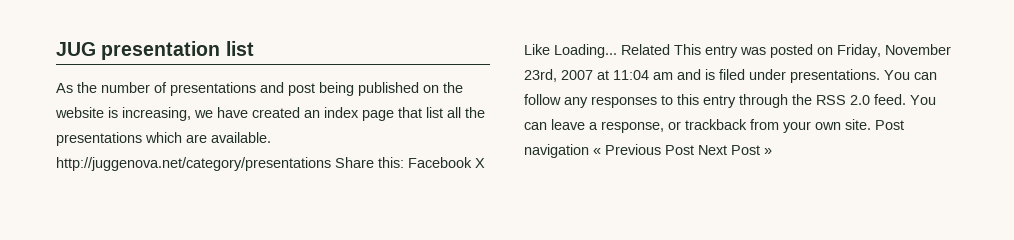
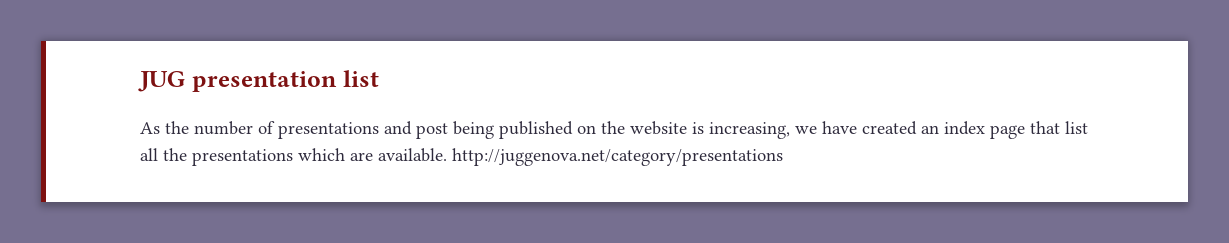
[335,157,485,168] [524,44,951,58] [524,69,937,83] [524,94,936,108] [524,119,904,133] [524,144,772,158] Share this: Facebook X Like Loading... Related This entry was posted on Friday, November 23rd, 2007 at 11:04 am and is filed under presentations. You can follow any responses to this entry through the RSS 2.0 feed. You can leave a response, or trackback from your own site. Post navigation « Previous Post Next Post » -> (783, 157) none

